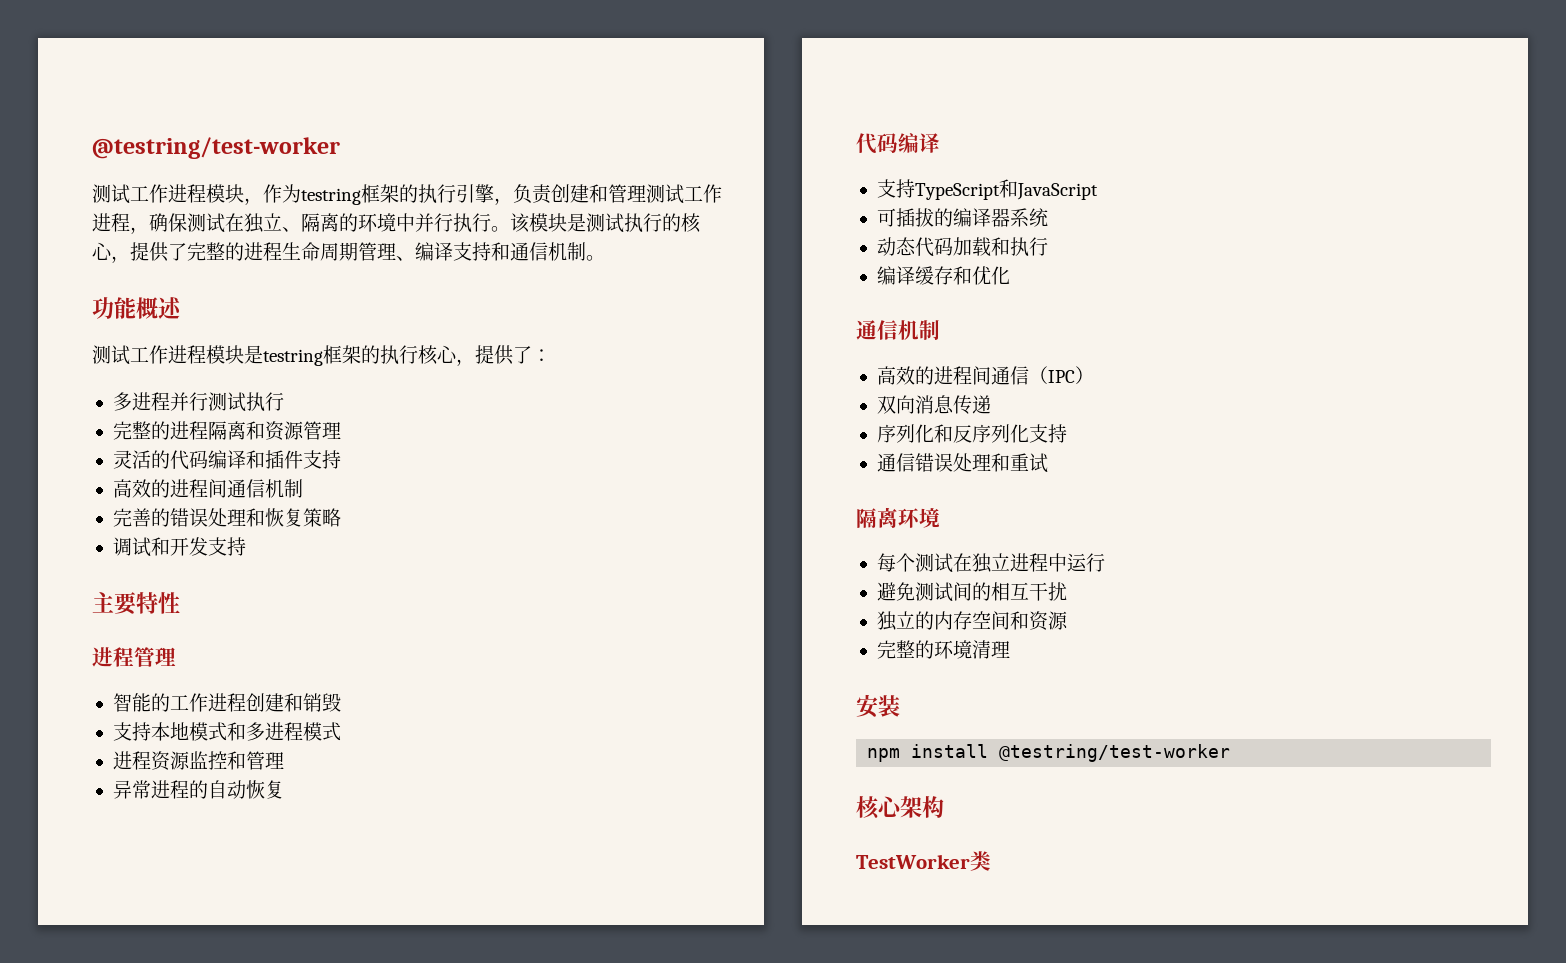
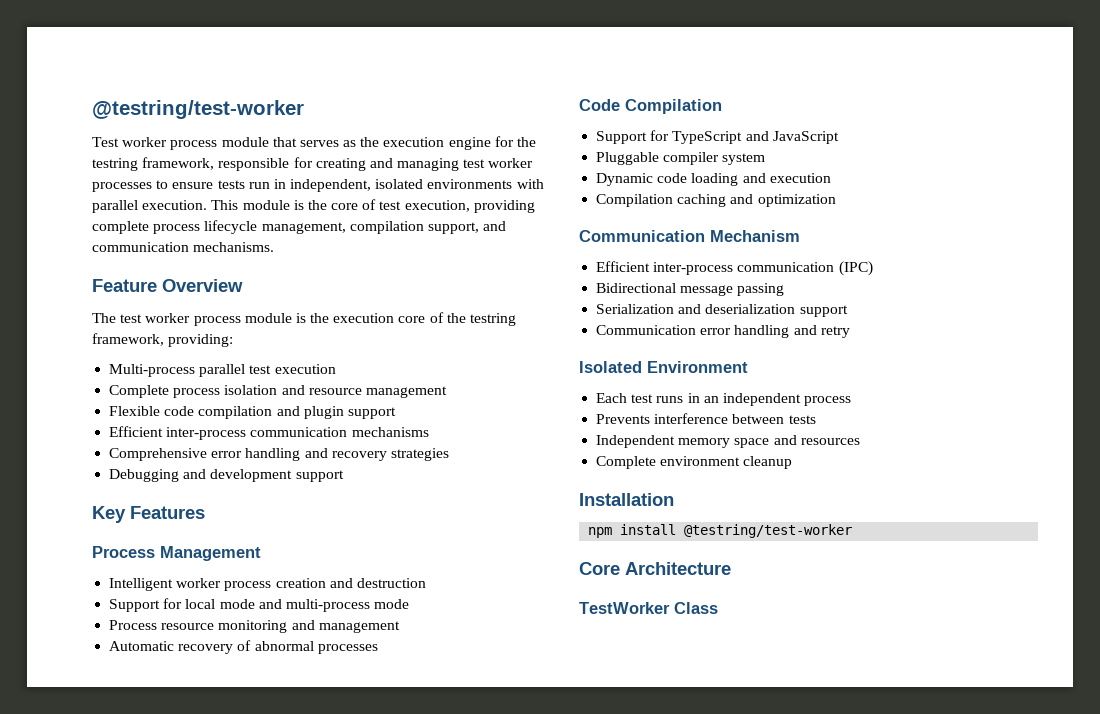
[92,137,340,159] [92,184,722,205] [92,213,701,234] [92,242,605,263] [92,297,182,319] [92,345,551,366] [112,392,284,412] [112,421,341,441] [112,450,341,470] [112,479,303,498] [112,508,341,527] [112,537,246,557] [92,592,180,615] [92,647,176,667] [112,693,341,712] [112,722,341,741] [112,751,284,771] [112,780,284,799] [856,133,940,154] [876,179,1098,200] [876,208,1048,227] [876,237,1048,257] [876,266,1010,285] [856,320,940,340] [876,366,1094,385] [876,395,991,414] [876,424,1067,443] [876,453,1048,473] [856,507,940,528] [876,553,1105,573] [876,582,1067,602] [876,611,1068,631] [876,640,1010,659] [856,694,900,718] @testring/test-worker // 测试工作进程模块，作为testring框架的执行引擎，负责创建和管理测试工作进程，确保测试在独立、隔离的环境中并行执行。该模块是测试执行的核心，提供了完整的进程生命周期管理、编译支持和通信机制。 // 功能概述 // 测试工作进程模块是testring框架的执行核心，提供了： // 多进程并行测试执行 // 完整的进程隔离和资源管理 // 灵活的代码编译和插件支持 // 高效的进程间通信机制 // 完善的错误处理和恢复策略 // 调试和开发支持 // 主要特性 // 进程管理 // 智能的工作进程创建和销毁 // 支持本地模式和多进程模式 // 进程资源监控和管理 // 异常进程的自动恢复 // 代码编译 // 支持TypeScript和JavaScript // 可插拔的编译器系统 // 动态代码加载和执行 // 编译缓存和优化 // 通信机制 // 高效的进程间通信（IPC） // 双向消息传递 // 序列化和反序列化支持 // 通信错误处理和重试 // 隔离环境 // 每个测试在独立进程中运行 // 避免测试间的相互干扰 // 独立的内存空间和资源 // 完整的环境清理 // 安装 -> [92,100,304,119] [92,136,537,150] [92,157,534,171] [92,179,544,192] [92,199,535,213] [92,220,507,234] [92,242,275,252] [92,279,243,292] [92,312,517,326] [92,333,234,347] [109,364,336,377] [109,385,447,398] [109,406,396,419] [109,426,429,440] [109,448,449,461] [109,469,344,482] [92,506,205,523] [92,546,261,561] [109,578,426,591] [109,598,410,612] [109,620,400,633] [109,640,378,654] [579,99,722,114] [596,130,839,144] [596,152,766,165] [596,173,831,186] [596,194,836,207] [579,230,800,242] [596,261,873,276] [596,283,785,296] [596,304,848,317] [596,325,850,338] [579,361,748,373] [596,393,852,406] [596,413,816,424] [596,435,860,448] [596,456,793,469] [579,493,674,506] @testring/test-worker // Test worker process module that serves as the execution engine for the testring framework, responsible for creating and managing test worker processes to ensure tests run in independent, isolated environments with parallel execution. This module is the core of test execution, providing complete process lifecycle management, compilation support, and communication mechanisms. // Feature Overview // The test worker process module is the execution core of the testring framework, providing: // Multi-process parallel test execution // Complete process isolation and resource management // Flexible code compilation and plugin support // Efficient inter-process communication mechanisms // Comprehensive error handling and recovery strategies // Debugging and development support // Key Features // Process Management // Intelligent worker process creation and destruction // Support for local mode and multi-process mode // Process resource monitoring and management // Automatic recovery of abnormal processes // Code Compilation // Support for TypeScript and JavaScript // Pluggable compiler system // Dynamic code loading and execution // Compilation caching and optimization // Communication Mechanism // Efficient inter-process communication (IPC) // Bidirectional message passing // Serialization and deserialization support // Communication error handling and retry // Isolated Environment // Each test runs in an independent process // Prevents interference between tests // Independent memory space and resources // Complete environment cleanup // Installation
[856,796,944,820] 核心架构 -> [579,562,731,575] Core Architecture
[970,851,991,871] 类 -> [674,602,718,614] Class

